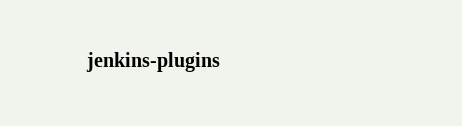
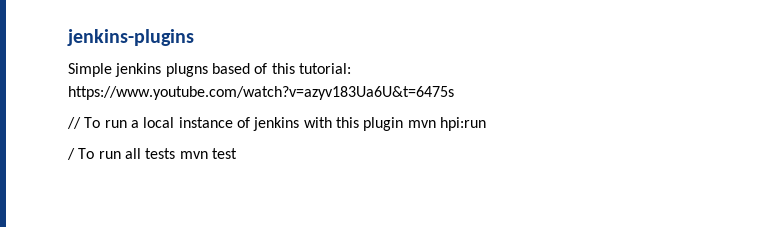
(220, 62) none -> [68,63,351,77] [68,86,454,100] [67,117,486,131] [67,148,237,160] // Simple jenkins plugns based of this tutorial: https://www.youtube.com/watch?v=azyv183Ua6U&t=6475s // // To run a local instance of jenkins with this plugin mvn hpi:run // / To run all tests mvn test

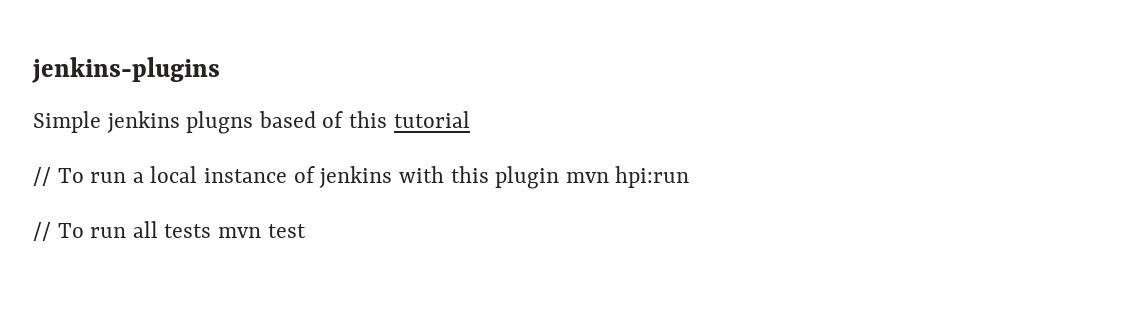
[298,63,351,74] [68,86,454,100] tutorial: https://www.youtube.com/watch?v=azyv183Ua6U&t=6475s -> [393,111,470,128] tutorial
[67,148,75,160] / -> [33,222,51,241] //

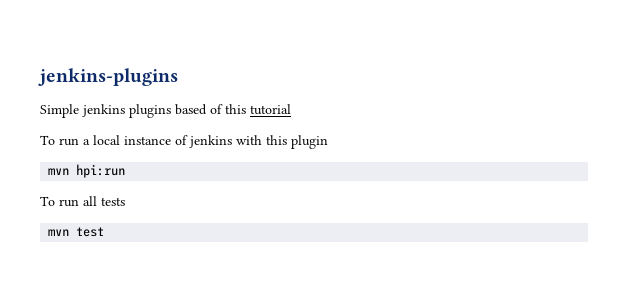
[186,111,254,134] plugns -> [129,104,171,118] plugins
[33,167,51,186] // -> (291, 109) none
(560, 177) none -> (328, 142) //
[33,222,51,241] // -> (126, 171) none
(212, 231) none -> (125, 201) //

